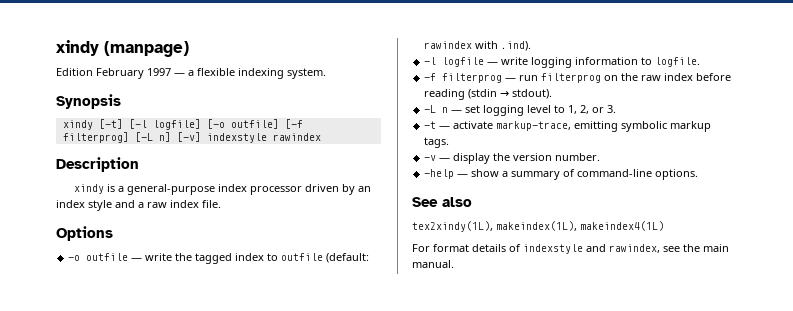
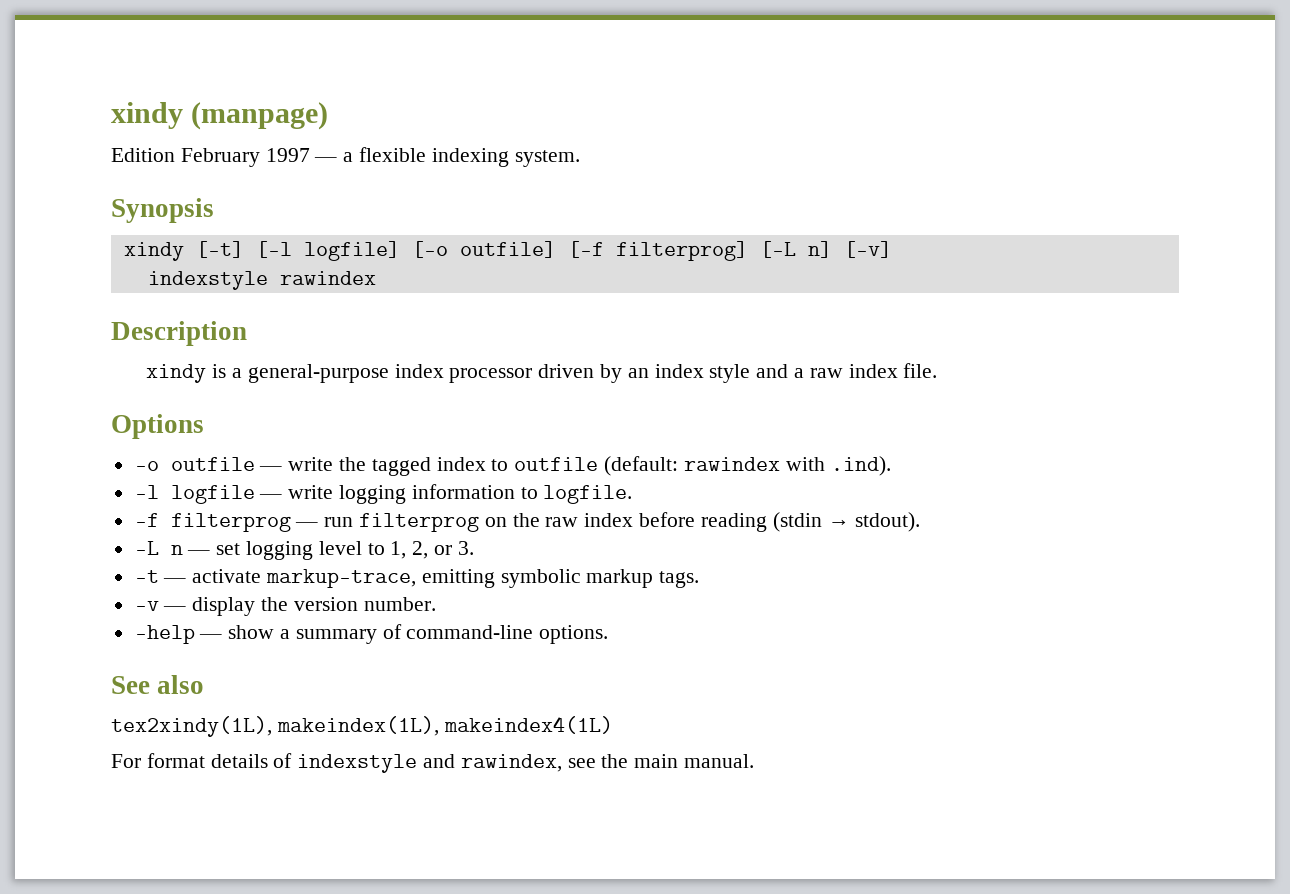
(201, 137) none -> (892, 249) //

